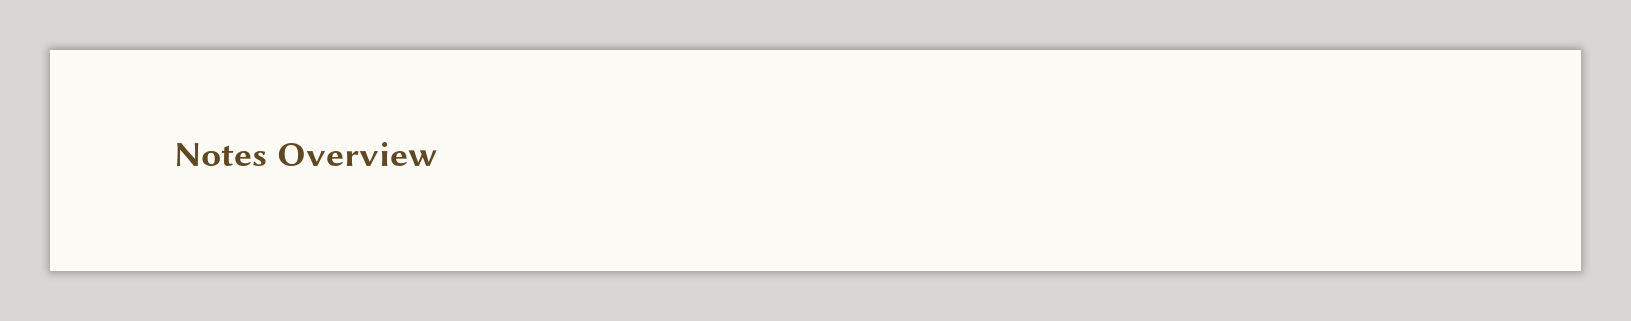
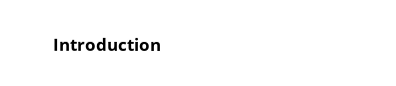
[174,142,437,166] Notes Overview -> [52,37,162,51] Introduction

